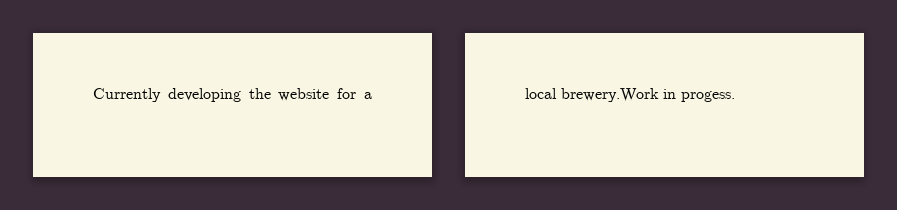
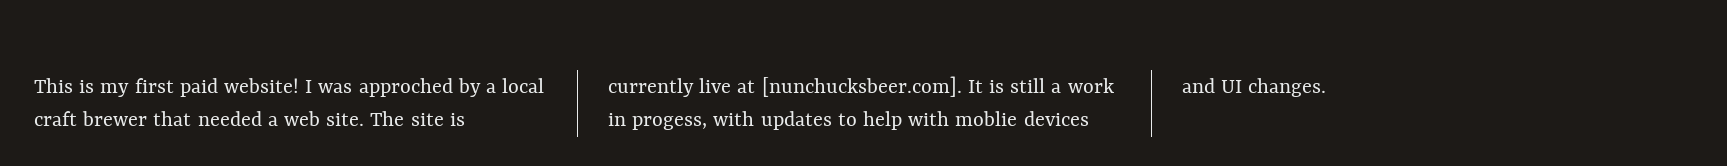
[93,88,735,102] Currently developing the website for a local brewery.Work in progess. -> [34,78,545,97] [34,111,465,126] [608,76,1114,97] [608,111,1089,130] [1182,78,1327,97] This is my first paid website! I was approched by a local craft brewer that needed a web site. The site is currently live at [nunchucksbeer.com]. It is still a work in progess, with updates to help with moblie devices and UI changes.

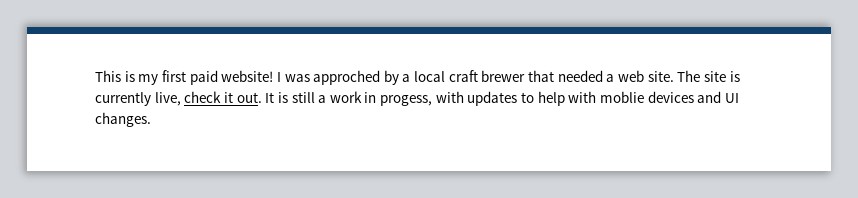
[699,76,962,97] live at [nunchucksbeer.com]. -> [154,91,262,106] live, check it out.

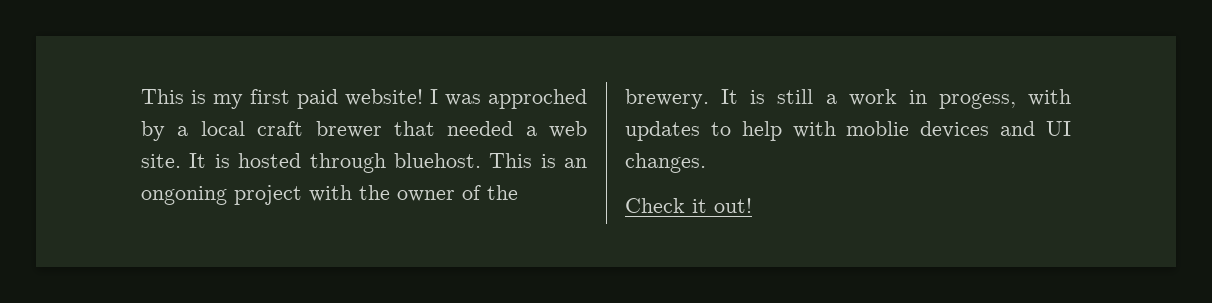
[677,70,740,82] [95,91,262,106] The site is currently live, check it out. -> [189,153,587,173] [141,185,518,205] [625,89,709,109] It is hosted through bluehost. This is an ongoning project with the owner of the brewery.
(151, 119) none -> [625,198,752,213] // Check it out!

